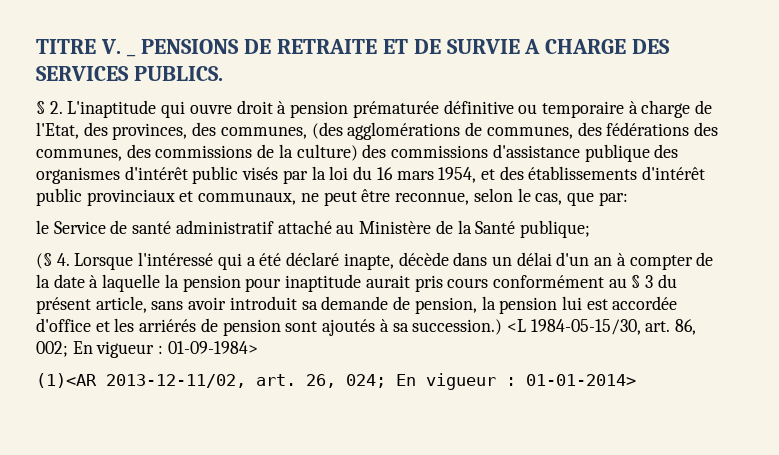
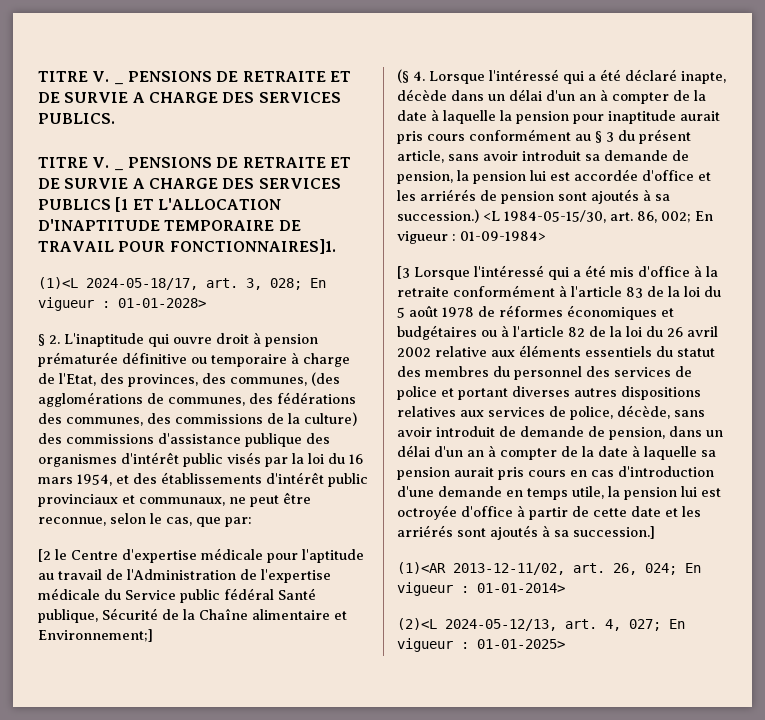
(223, 73) none -> [38,157,110,168] [113,168,124,171] [127,157,351,168] [38,178,341,189] [38,197,281,212] [38,219,301,231] [38,239,336,254] [38,277,326,290] [38,297,206,311] // TITRE V. _ PENSIONS DE RETRAITE ET DE SURVIE A CHARGE DES SERVICES PUBLICS [1 ET L'ALLOCATION D'INAPTITUDE TEMPORAIRE DE TRAVAIL POUR FONCTIONNAIRES]1. // (1)<L 2024-05-18/17, art. 3, 028; En vigueur : 01-01-2028>
[36,220,590,238] le Service de santé administratif attaché au Ministère de la Santé publique; -> [38,548,364,563] [38,569,331,583] [38,588,316,603] [38,608,347,623] [38,629,153,642] [2 le Centre d'expertise médicale pour l'aptitude au travail de l'Administration de l'expertise médicale du Service public fédéral Santé publique, Sécurité de la Chaîne alimentaire et Environnement;]
(258, 347) none -> [397,265,718,280] [397,285,721,298] [397,305,674,320] [397,325,718,340] [397,345,715,357] [397,366,692,380] [397,386,701,400] [397,405,705,420] [397,426,723,440] [397,445,716,460] [397,466,714,480] [397,486,721,500] [397,505,701,520] [397,525,655,540] // [3 Lorsque l'intéressé qui a été mis d'office à la retraite conformément à l'article 83 de la loi du 5 août 1978 de réformes économiques et budgétaires ou à l'article 82 de la loi du 26 avril 2002 relative aux éléments essentiels du statut des membres du personnel des services de police et portant diverses autres dispositions relatives aux services de police, décède, sans avoir introduit de demande de pension, dans un délai d'un an à compter de la date à laquelle sa pension aurait pris cours en cas d'introduction d'une demande en temps utile, la pension lui est octroyée d'office à partir de cette date et les arriérés sont ajoutés à sa succession.]
(636, 380) none -> [397,618,685,631] [397,638,565,652] // (2)<L 2024-05-12/13, art. 4, 027; En vigueur : 01-01-2025>

